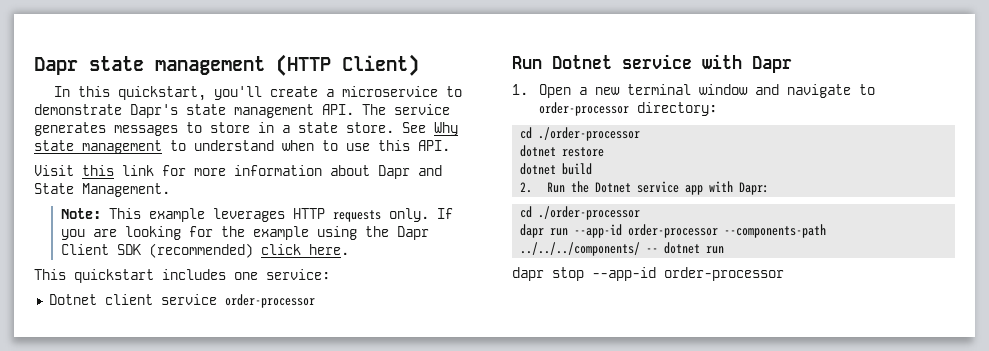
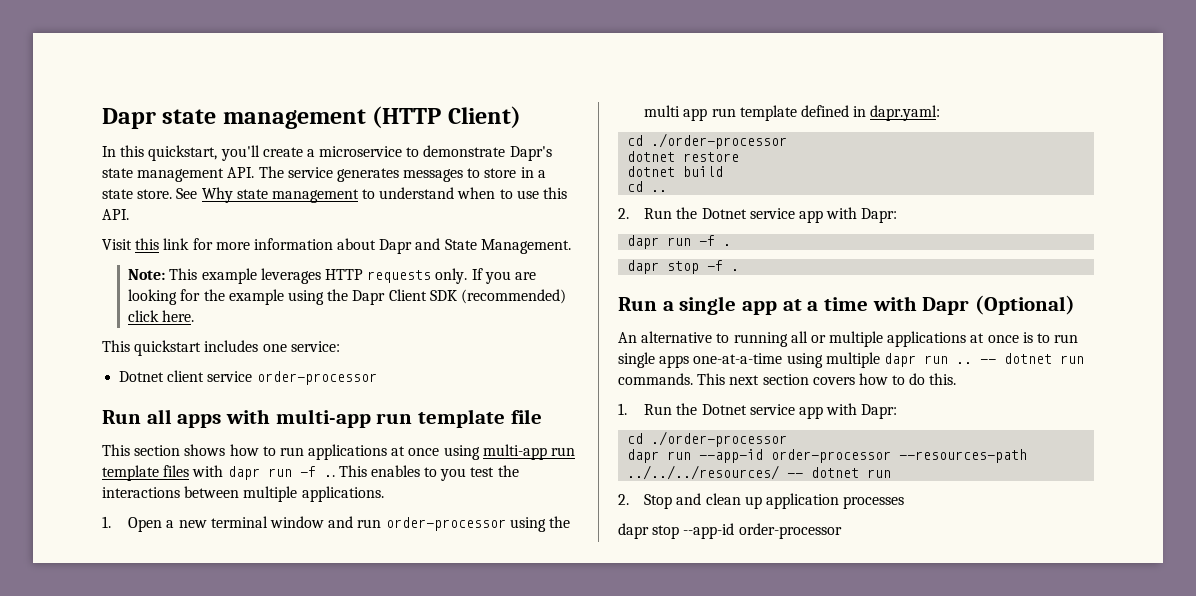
[552,54,792,73] Dotnet service with Dapr -> [146,409,542,428] [102,444,576,460] [102,465,519,481] [102,486,384,502] all apps with multi-app run template file // This section shows how to run applications at once using multi-app run template files with dapr run -f .. This enables to you test the interactions between multiple applications.
[786,84,875,98] [538,102,717,116] navigate to order-processor directory: -> [357,516,570,532] [644,105,941,121] run order-processor using the multi app run template defined in dapr.yaml:
[520,182,533,193] 2. -> [627,181,668,192] [618,207,898,223] [627,235,732,249] [627,260,740,274] [618,295,1076,315] [618,331,1079,347] [618,352,1084,368] [618,373,957,385] [618,403,627,415] cd .. // 2. Run the Dotnet service app with Dapr: // dapr run -f . // dapr stop -f . // Run a single app at a time with Dapr (Optional) // An alternative to running all or multiple applications at once is to run single apps one-at-a-time using multiple dapr run .. -- dotnet run commands. This next section covers how to do this. // 1.
[724,224,827,238] [520,242,725,256] --components-path ../../../components/ -- dotnet run -> [899,449,1028,463] [627,465,892,480] [618,493,905,509] --resources-path ../../../resources/ -- dotnet run // 2. Stop and clean up application processes

